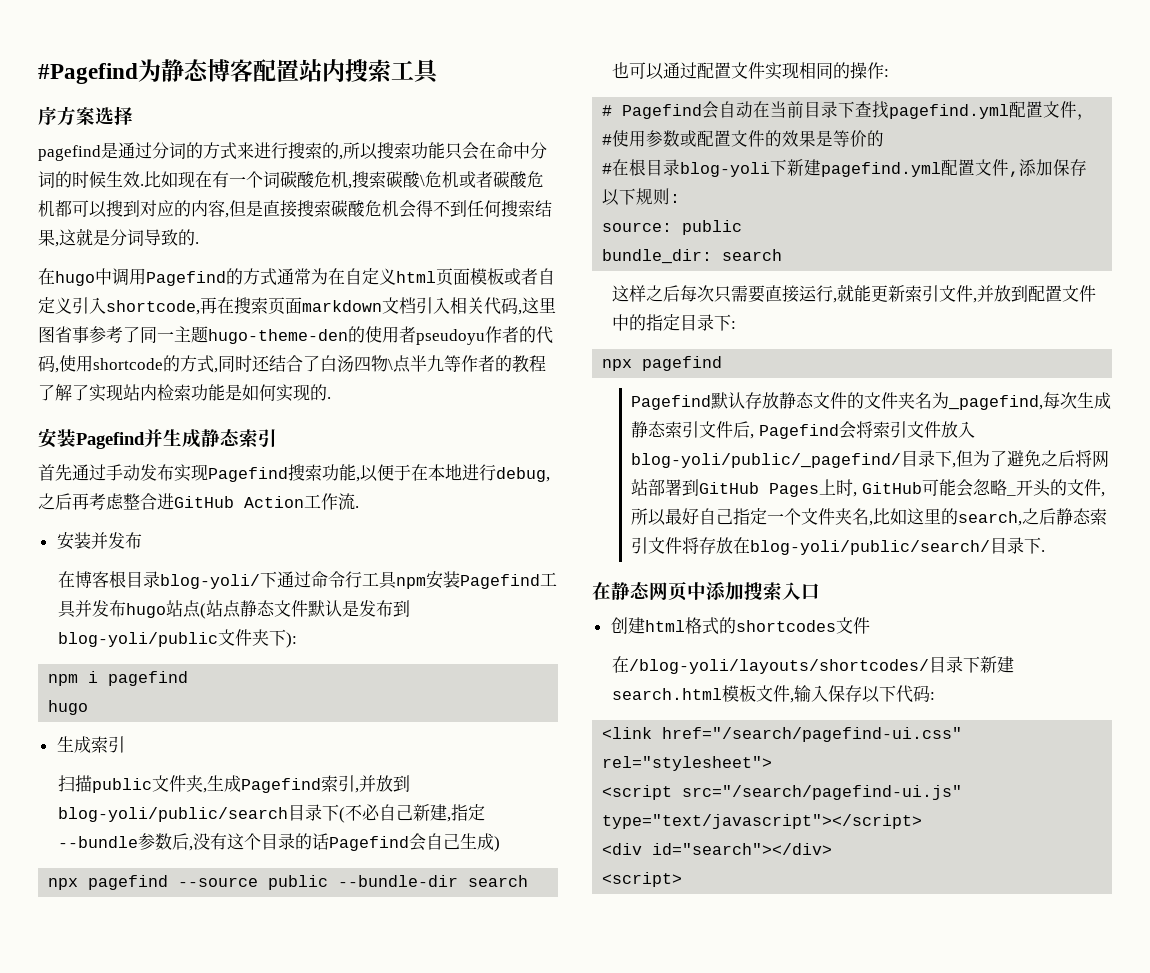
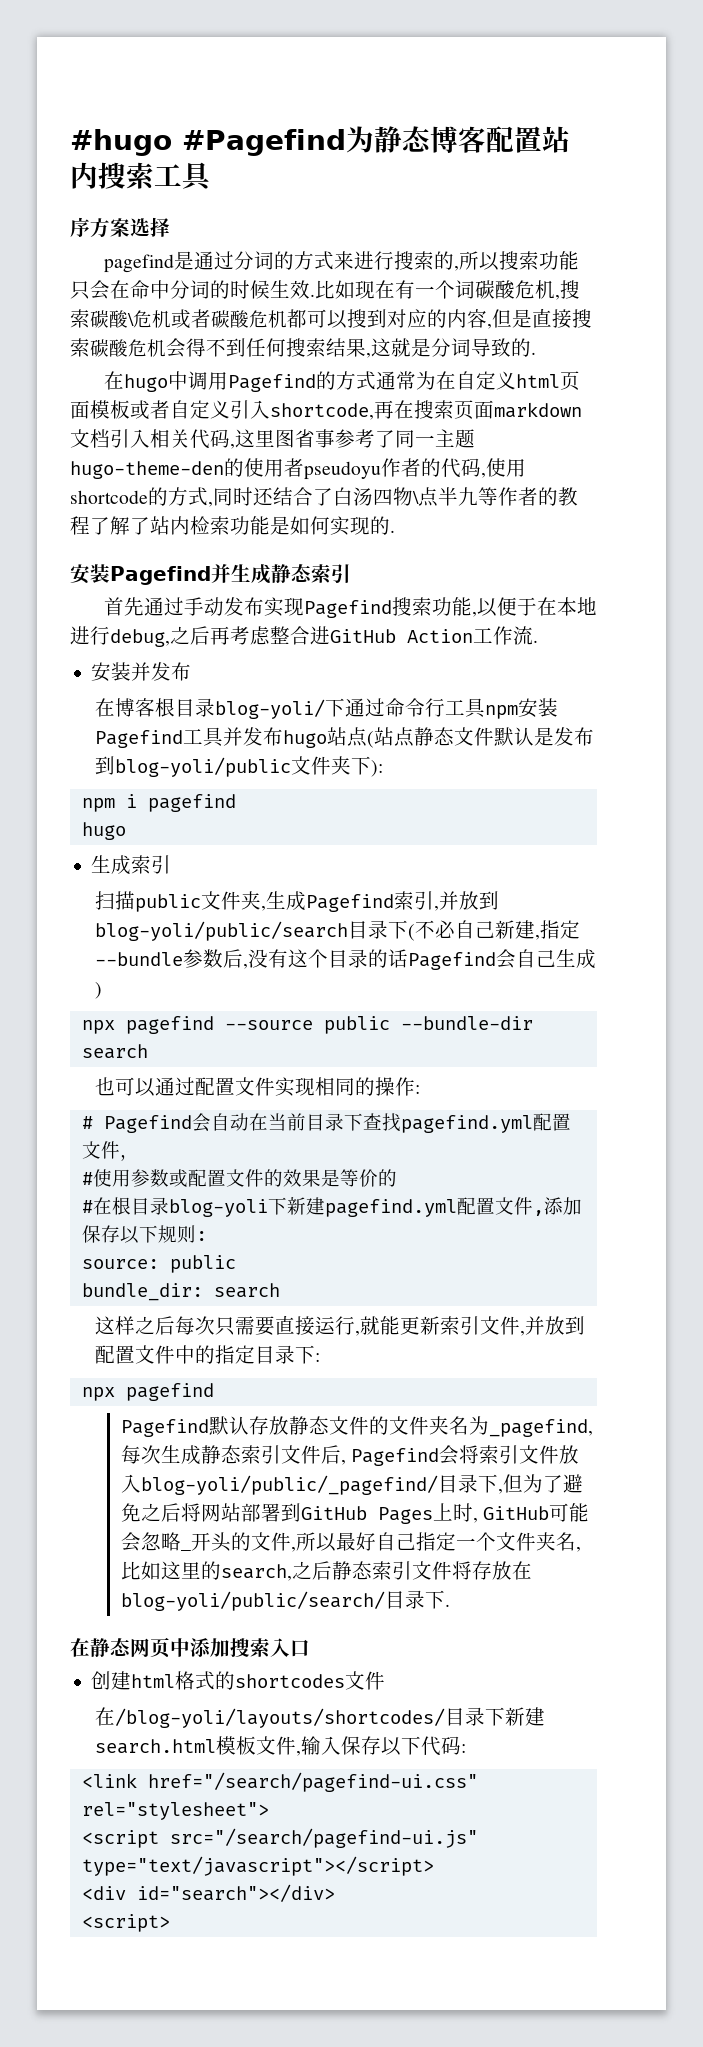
(38, 73) none -> [70,129,172,156] #hugo
[89,384,123,402] 实现 -> (150, 526) none

